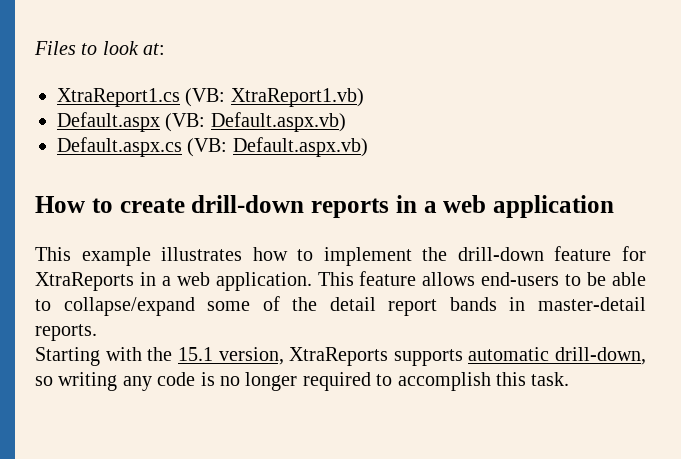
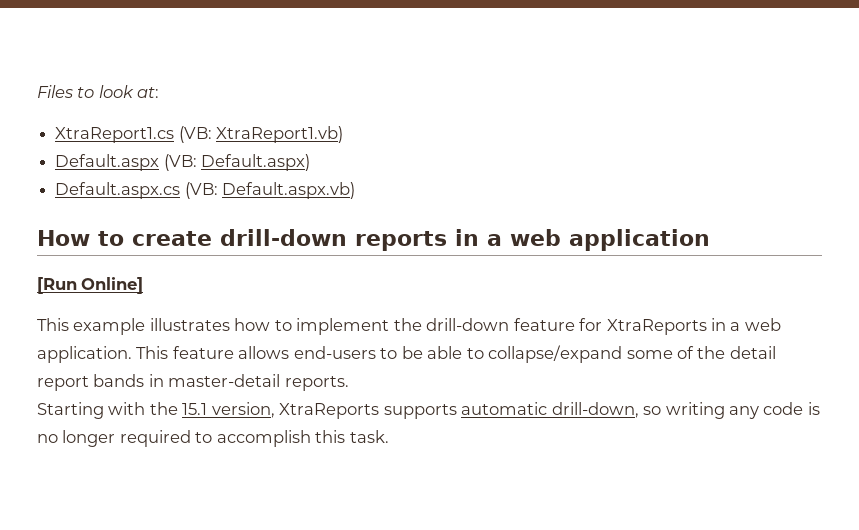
[210,112,346,132] Default.aspx.vb) -> [201,154,311,171] Default.aspx)
(614, 206) none -> [37,277,144,294] // [Run Online]

